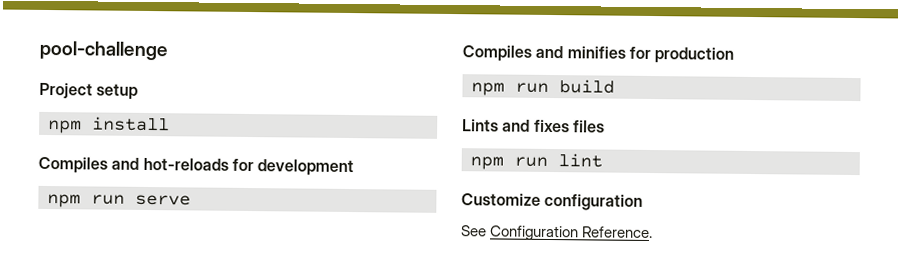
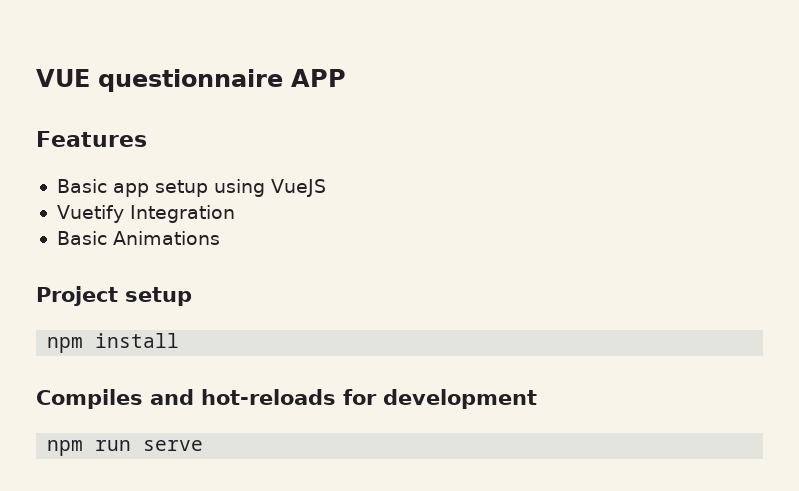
[39,40,168,61] pool-challenge -> [36,69,346,92] [36,131,147,147] [56,179,326,197] [56,205,235,223] [56,231,220,245] VUE questionnaire APP // Features // Basic app setup using VueJS // Vuetify Integration // Basic Animations
[462,45,735,64] [471,79,615,96] [462,119,605,133] [470,153,603,170] [461,193,644,211] [461,225,654,241] // Compiles and minifies for production // npm run build // Lints and fixes files // npm run lint // Customize configuration // See Configuration Reference. -> (204, 445) none

